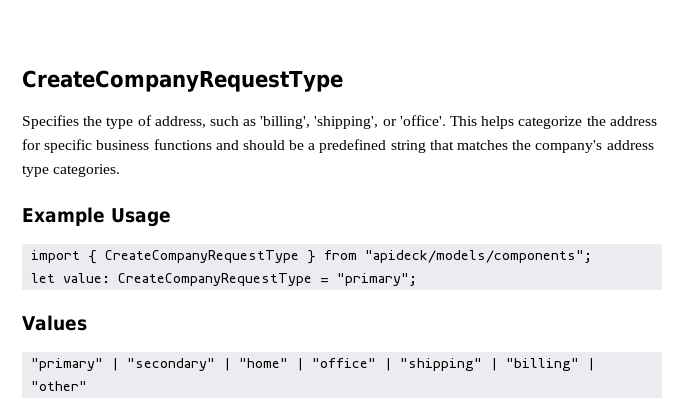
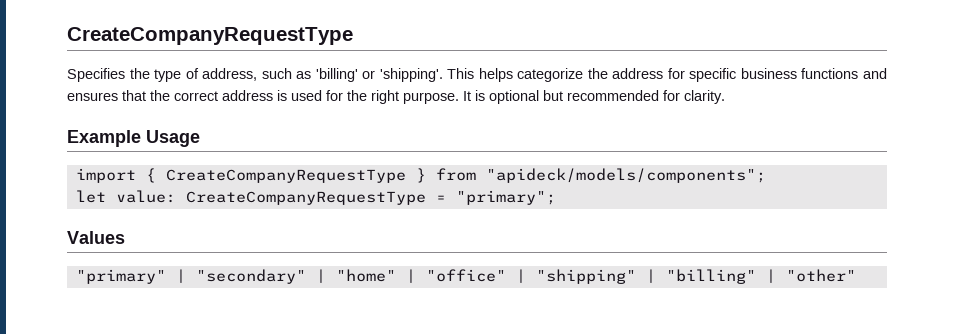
[260,115,446,129] 'billing', 'shipping', or 'office'. -> [315,68,443,82] 'billing' or 'shipping'.
[242,139,654,153] [22,164,121,177] should be a predefined string that matches the company's address type categories. -> [67,90,725,104] ensures that the correct address is used for the right purpose. It is optional but recommended for clarity.

